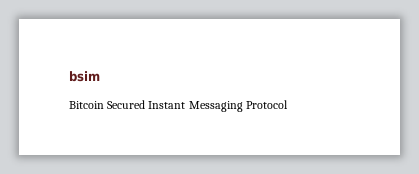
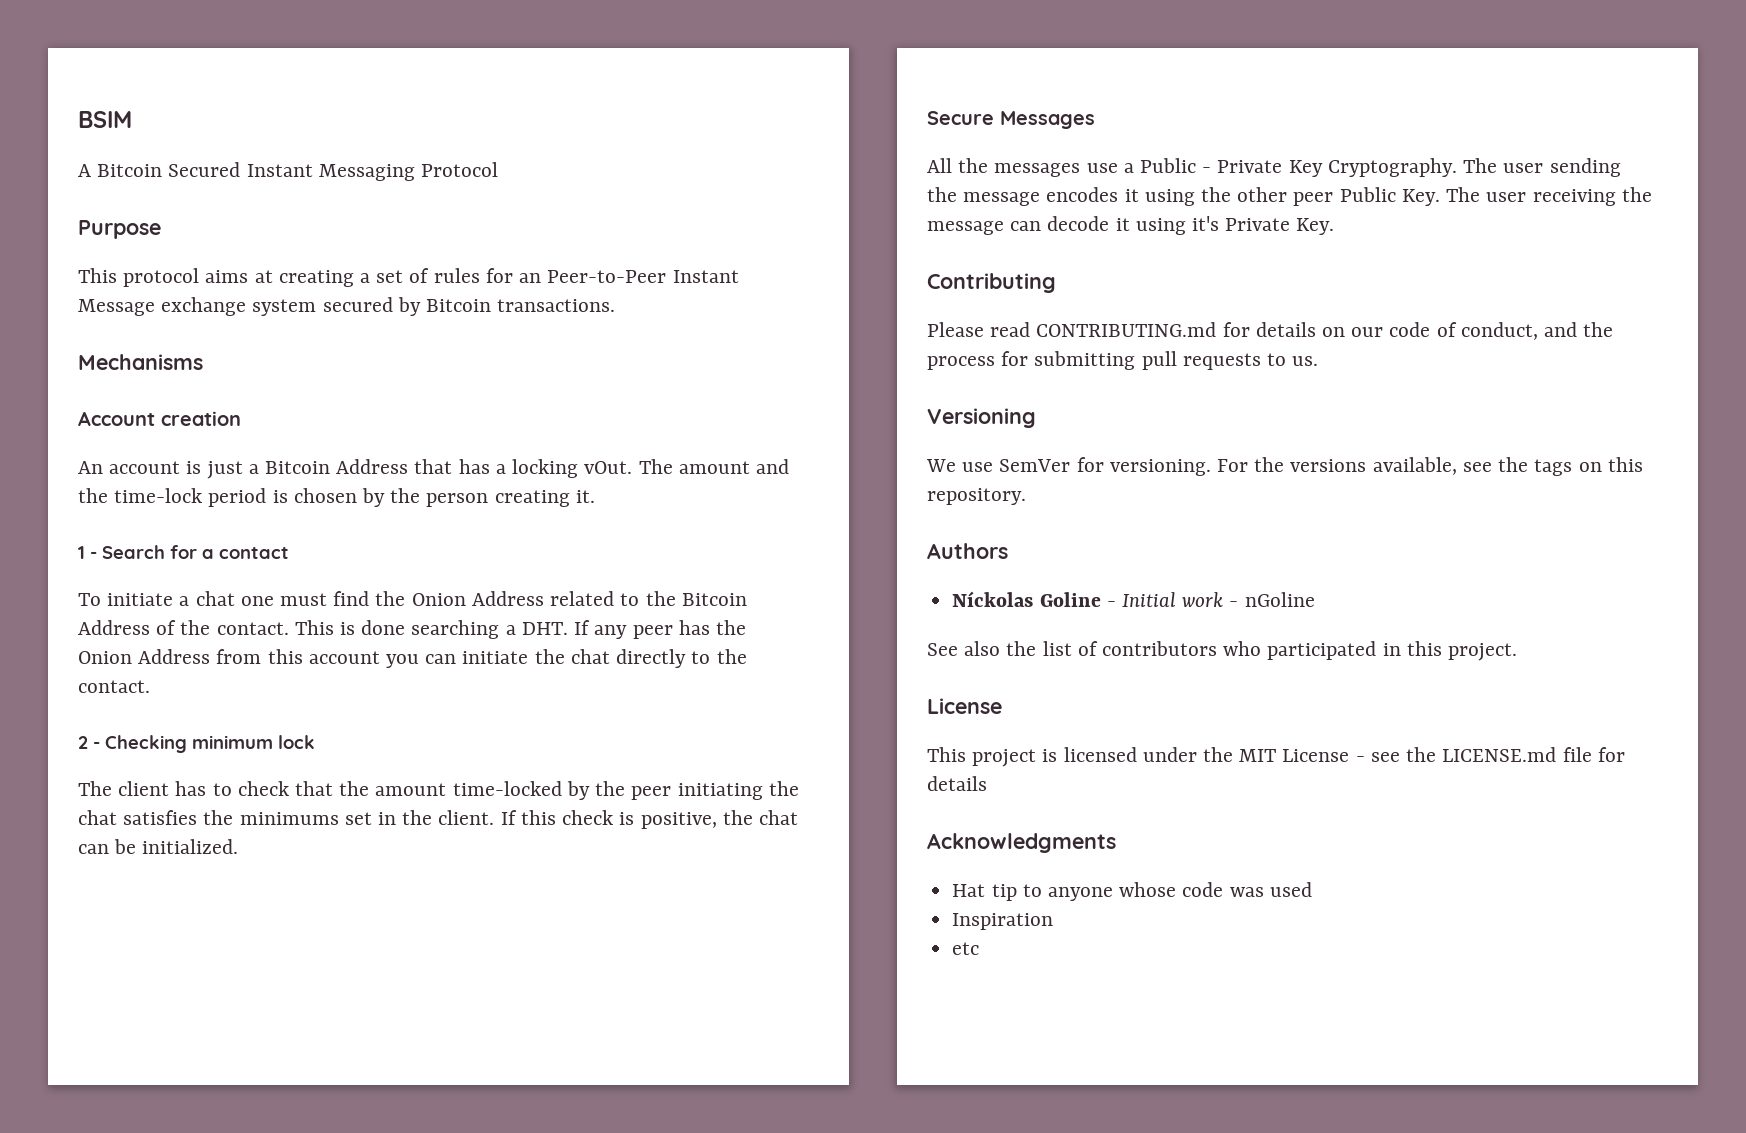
[69,71,100,82] bsim // -> [78,111,132,128] [78,164,91,177] BSIM // A
(288, 104) none -> [78,220,161,239] [78,268,739,287] [78,297,616,316] [78,354,203,370] [78,411,241,426] [78,459,789,479] [78,488,595,507] [78,545,289,559] [78,591,747,606] [78,620,746,639] [78,649,747,668] [78,680,150,693] [78,735,315,753] [78,781,799,800] [78,810,798,829] [78,839,239,854] [927,111,1095,129] [927,158,1621,177] [927,187,1652,206] [927,216,1335,235] [927,273,1056,293] [927,322,1614,340] [927,351,1319,370] [927,408,1036,428] [926,457,1643,476] [927,488,1026,505] [927,543,1008,559] [952,591,1315,607] [927,641,1518,661] [927,698,1002,714] [927,747,1625,767] [927,776,987,791] [927,833,1116,853] [952,882,1312,901] [952,913,1054,930] [952,942,980,955] // Purpose // This protocol aims at creating a set of rules for an Peer-to-Peer Instant Message exchange system secured by Bitcoin transactions. // Mechanisms // Account creation // An account is just a Bitcoin Address that has a locking vOut. The amount and the time-lock period is chosen by the person creating it. // 1 - Search for a contact // To initiate a chat one must find the Onion Address related to the Bitcoin Address of the contact. This is done searching a DHT. If any peer has the Onion Address from this account you can initiate the chat directly to the contact. // 2 - Checking minimum lock // The client has to check that the amount time-locked by the peer initiating the chat satisfies the minimums set in the client. If this check is positive, the chat can be initialized. // Secure Messages // All the messages use a Public - Private Key Cryptography. The user sending the message encodes it using the other peer Public Key. The user receiving the message can decode it using it's Private Key. // Contributing // Please read CONTRIBUTING.md for details on our code of conduct, and the process for submitting pull requests to us. // Versioning // We use SemVer for versioning. For the versions available, see the tags on this repository. // Authors // Níckolas Goline - Initial work - nGoline // See also the list of contributors who participated in this project. // License // This project is licensed under the MIT License - see the LICENSE.md file for details // Acknowledgments // Hat tip to anyone whose code was used // Inspiration // etc

